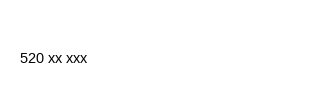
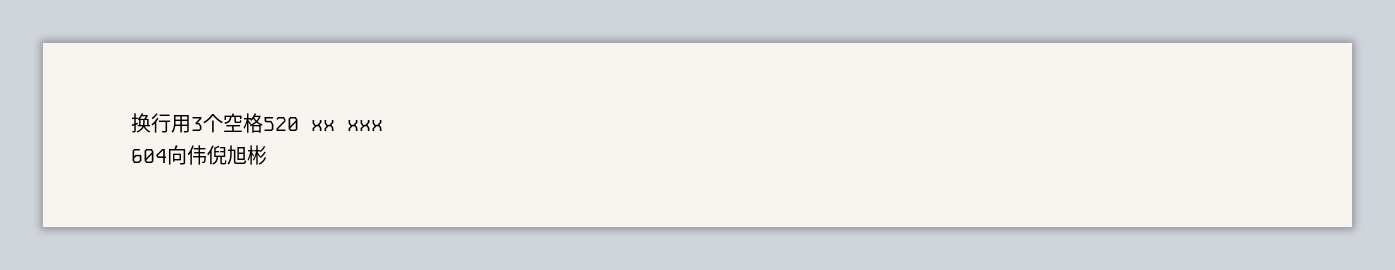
(20, 58) none -> [131,113,263,133] 换行用3个空格
(88, 59) none -> [131,145,267,165] // 604向伟倪旭彬

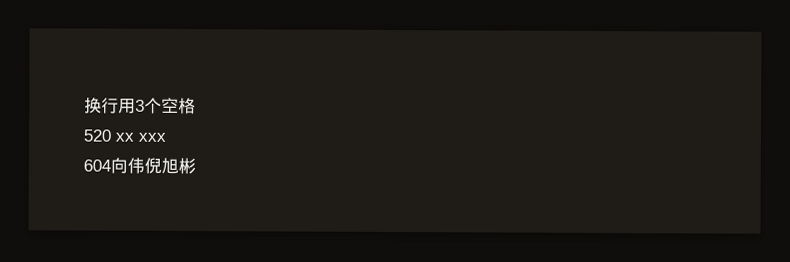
(263, 123) none -> (196, 106) //

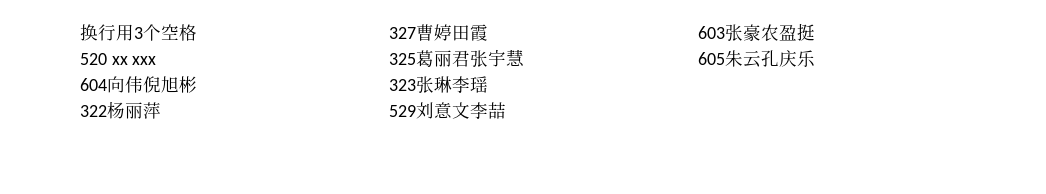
(196, 166) none -> [80,101,161,119] [389,24,488,41] [389,49,524,67] [389,76,488,93] [389,102,506,119] [698,23,815,42] [698,50,815,68] // 322杨丽萍 // 327曹婷田霞 // 325葛丽君张宇慧 // 323张琳李瑶 // 529刘意文李喆 // 603张豪农盈挺 // 605朱云孔庆乐

